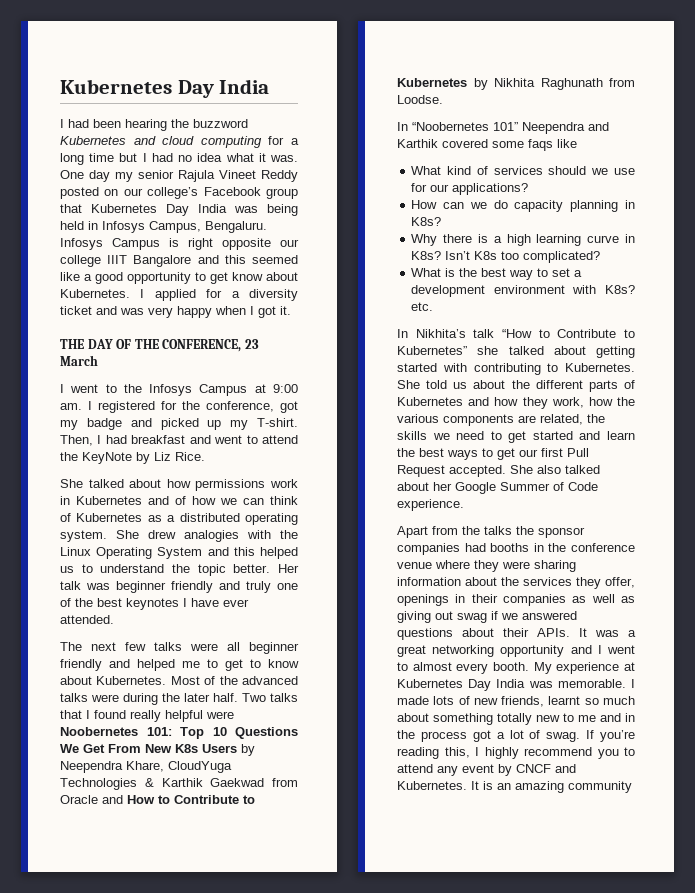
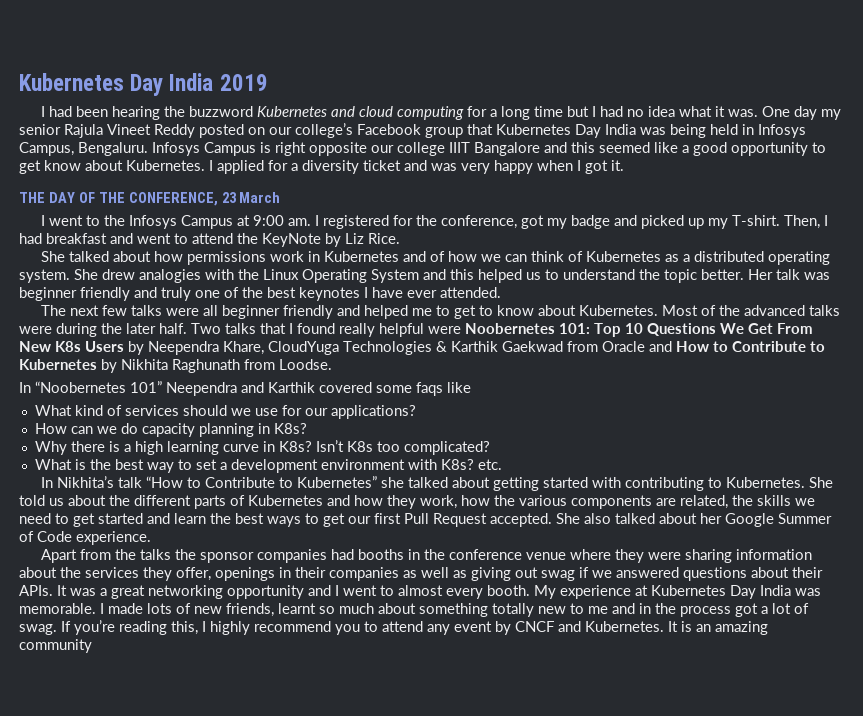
[60,79,270,98] Kubernetes Day India -> [19,73,268,96] Kubernetes Day India 2019

